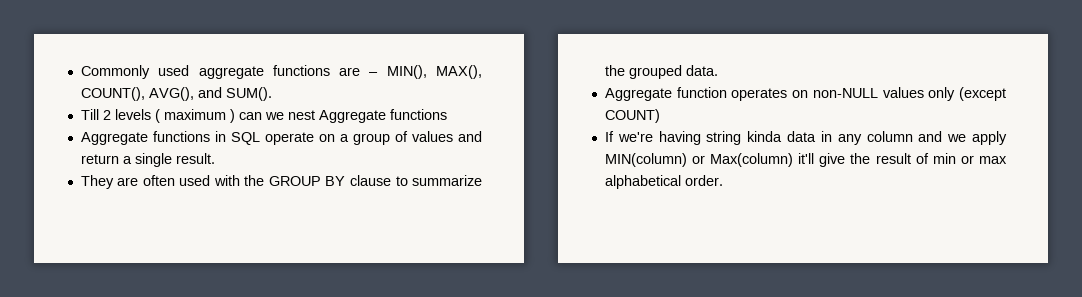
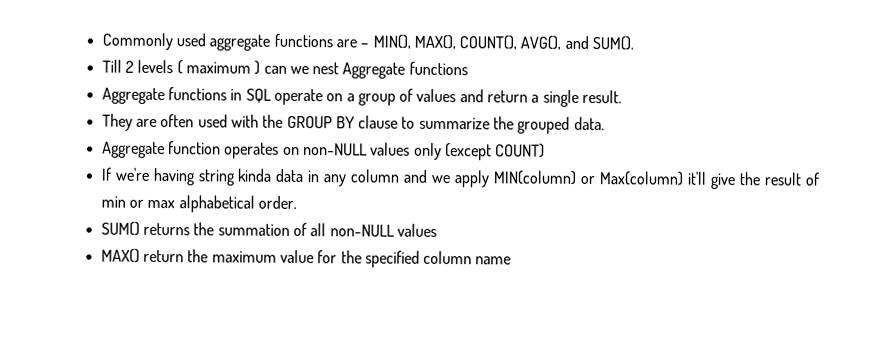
(723, 180) none -> [100,221,437,237] [100,248,512,268] // SUM() returns the summation of all non-NULL values // MAX() return the maximum value for the specified column name

